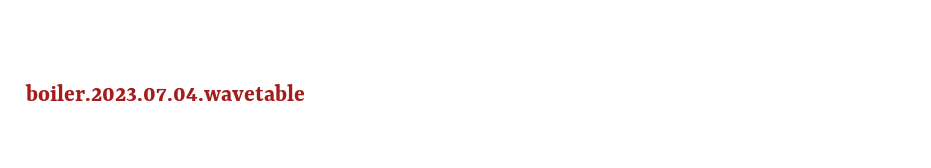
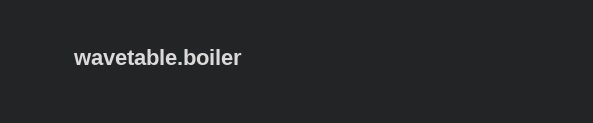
[25,84,305,101] boiler.2023.07.04.wavetable -> [73,49,242,65] wavetable.boiler

